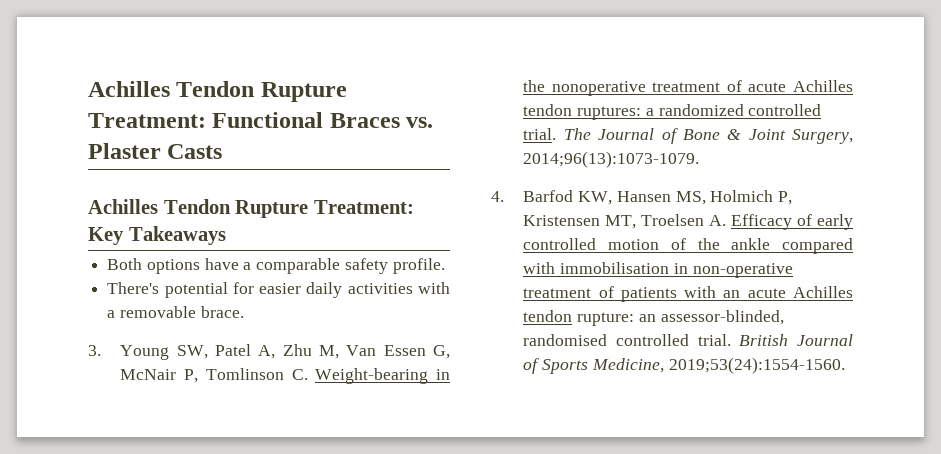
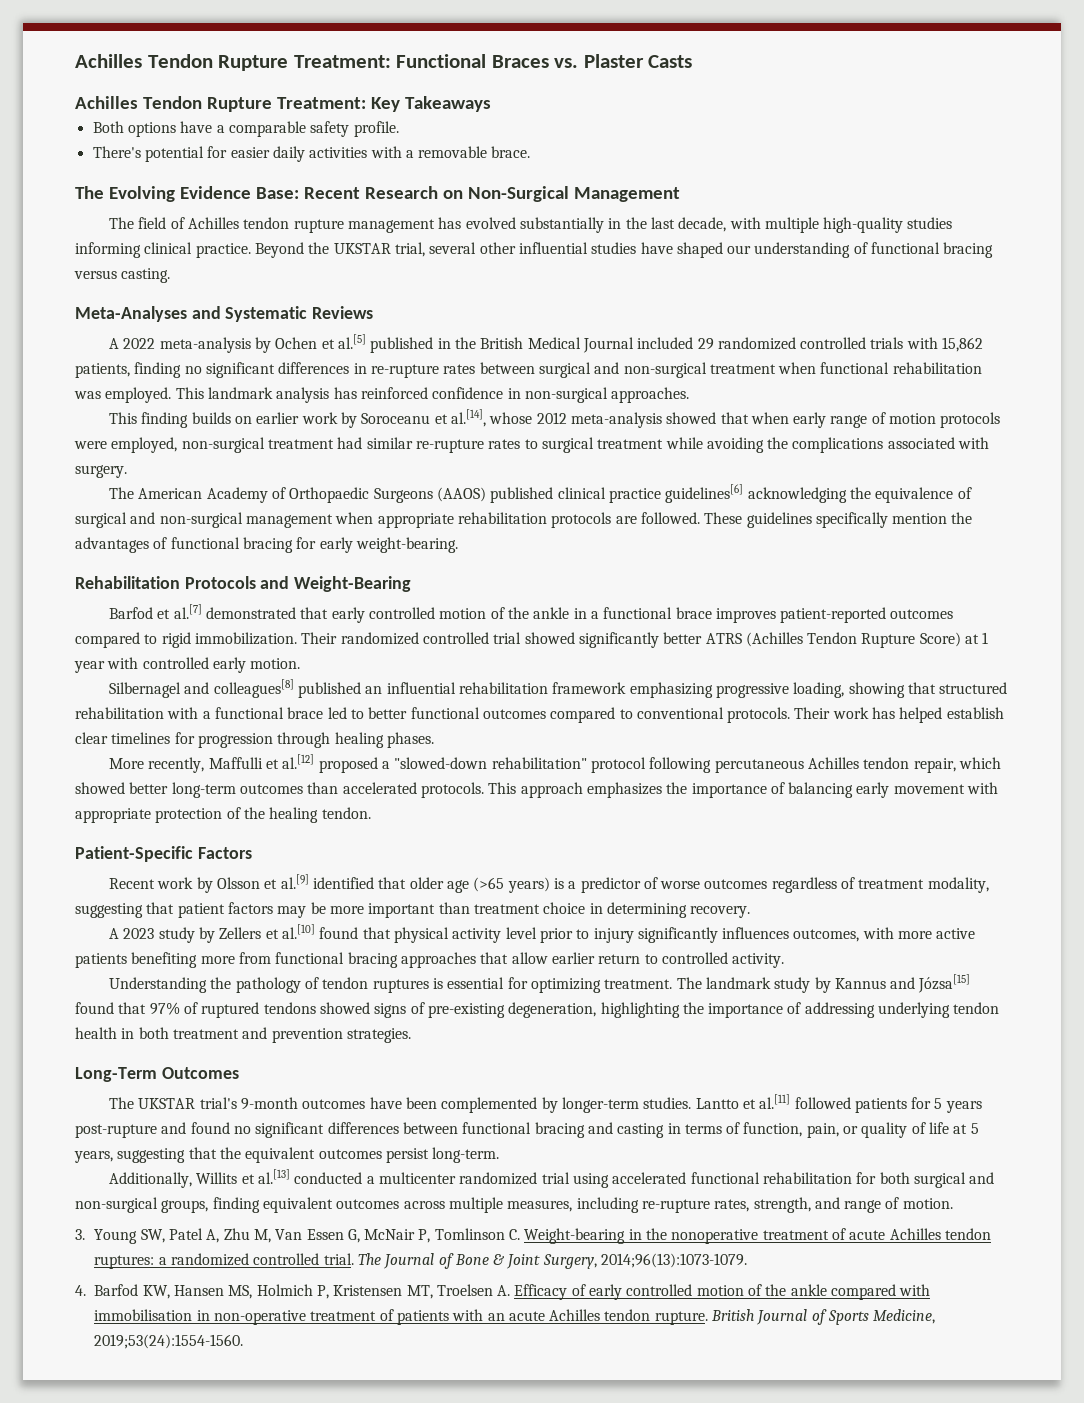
(244, 312) none -> [75,186,680,202] [109,217,953,233] [75,242,994,258] [74,268,171,283] [75,306,374,322] [109,334,984,353] [75,362,982,378] [74,387,690,403] [109,409,1001,428] [74,437,990,453] [75,465,127,478] [109,484,972,503] [75,512,973,528] [75,537,458,553] [75,576,412,592] [109,604,954,623] [75,632,989,648] [74,657,301,673] [109,679,1008,698] [75,707,1004,723] [75,732,434,748] [109,754,1001,773] [75,782,999,798] [75,807,371,823] [75,846,252,862] [109,874,989,893] [75,902,751,918] [109,924,976,943] [75,952,785,968] [109,974,971,993] [75,1002,1000,1018] [75,1027,411,1043] [75,1067,239,1082] [109,1094,982,1113] [75,1122,979,1138] [74,1147,500,1163] [109,1169,995,1188] [75,1197,953,1213] // The Evolving Evidence Base: Recent Research on Non-Surgical Management // The field of Achilles tendon rupture management has evolved substantially in the last decade, with multiple high-quality studies informing clinical practice. Beyond the UKSTAR trial, several other influential studies have shaped our understanding of functional bracing versus casting. // Meta-Analyses and Systematic Reviews // A 2022 meta-analysis by Ochen et al.[5] published in the British Medical Journal included 29 randomized controlled trials with 15,862 patients, finding no significant differences in re-rupture rates between surgical and non-surgical treatment when functional rehabilitation was employed. This landmark analysis has reinforced confidence in non-surgical approaches. // This finding builds on earlier work by Soroceanu et al.[14], whose 2012 meta-analysis showed that when early range of motion protocols were employed, non-surgical treatment had similar re-rupture rates to surgical treatment while avoiding the complications associated with surgery. // The American Academy of Orthopaedic Surgeons (AAOS) published clinical practice guidelines[6] acknowledging the equivalence of surgical and non-surgical management when appropriate rehabilitation protocols are followed. These guidelines specifically mention the advantages of functional bracing for early weight-bearing. // Rehabilitation Protocols and Weight-Bearing // Barfod et al.[7] demonstrated that early controlled motion of the ankle in a functional brace improves patient-reported outcomes compared to rigid immobilization. Their randomized controlled trial showed significantly better ATRS (Achilles Tendon Rupture Score) at 1 year with controlled early motion. // Silbernagel and colleagues[8] published an influential rehabilitation framework emphasizing progressive loading, showing that structured rehabilitation with a functional brace led to better functional outcomes compared to conventional protocols. Their work has helped establish clear timelines for progression through healing phases. // More recently, Maffulli et al.[12] proposed a "slowed-down rehabilitation" protocol following percutaneous Achilles tendon repair, which showed better long-term outcomes than accelerated protocols. This approach emphasizes the importance of balancing early movement with appropriate protection of the healing tendon. // Patient-Specific Factors // Recent work by Olsson et al.[9] identified that older age (>65 years) is a predictor of worse outcomes regardless of treatment modality, suggesting that patient factors may be more important than treatment choice in determining recovery. // A 2023 study by Zellers et al.[10] found that physical activity level prior to injury significantly influences outcomes, with more active patients benefiting more from functional bracing approaches that allow earlier return to controlled activity. // Understanding the pathology of tendon ruptures is essential for optimizing treatment. The landmark study by Kannus and Józsa[15] found that 97% of ruptured tendons showed signs of pre-existing degeneration, highlighting the importance of addressing underlying tendon health in both treatment and prevention strategies. // Long-Term Outcomes // The UKSTAR trial's 9-month outcomes have been complemented by longer-term studies. Lantto et al.[11] followed patients for 5 years post-rupture and found no significant differences between functional bracing and casting in terms of function, pain, or quality of life at 5 years, suggesting that the equivalent outcomes persist long-term. // Additionally, Willits et al.[13] conducted a multicenter randomized trial using accelerated functional rehabilitation for both surgical and non-surgical groups, finding equivalent outcomes across multiple measures, including re-rupture rates, strength, and range of motion.
[577,310,784,326] [523,334,731,346] rupture: an assessor-blinded, randomised controlled trial. -> [654,1311,708,1325] rupture.

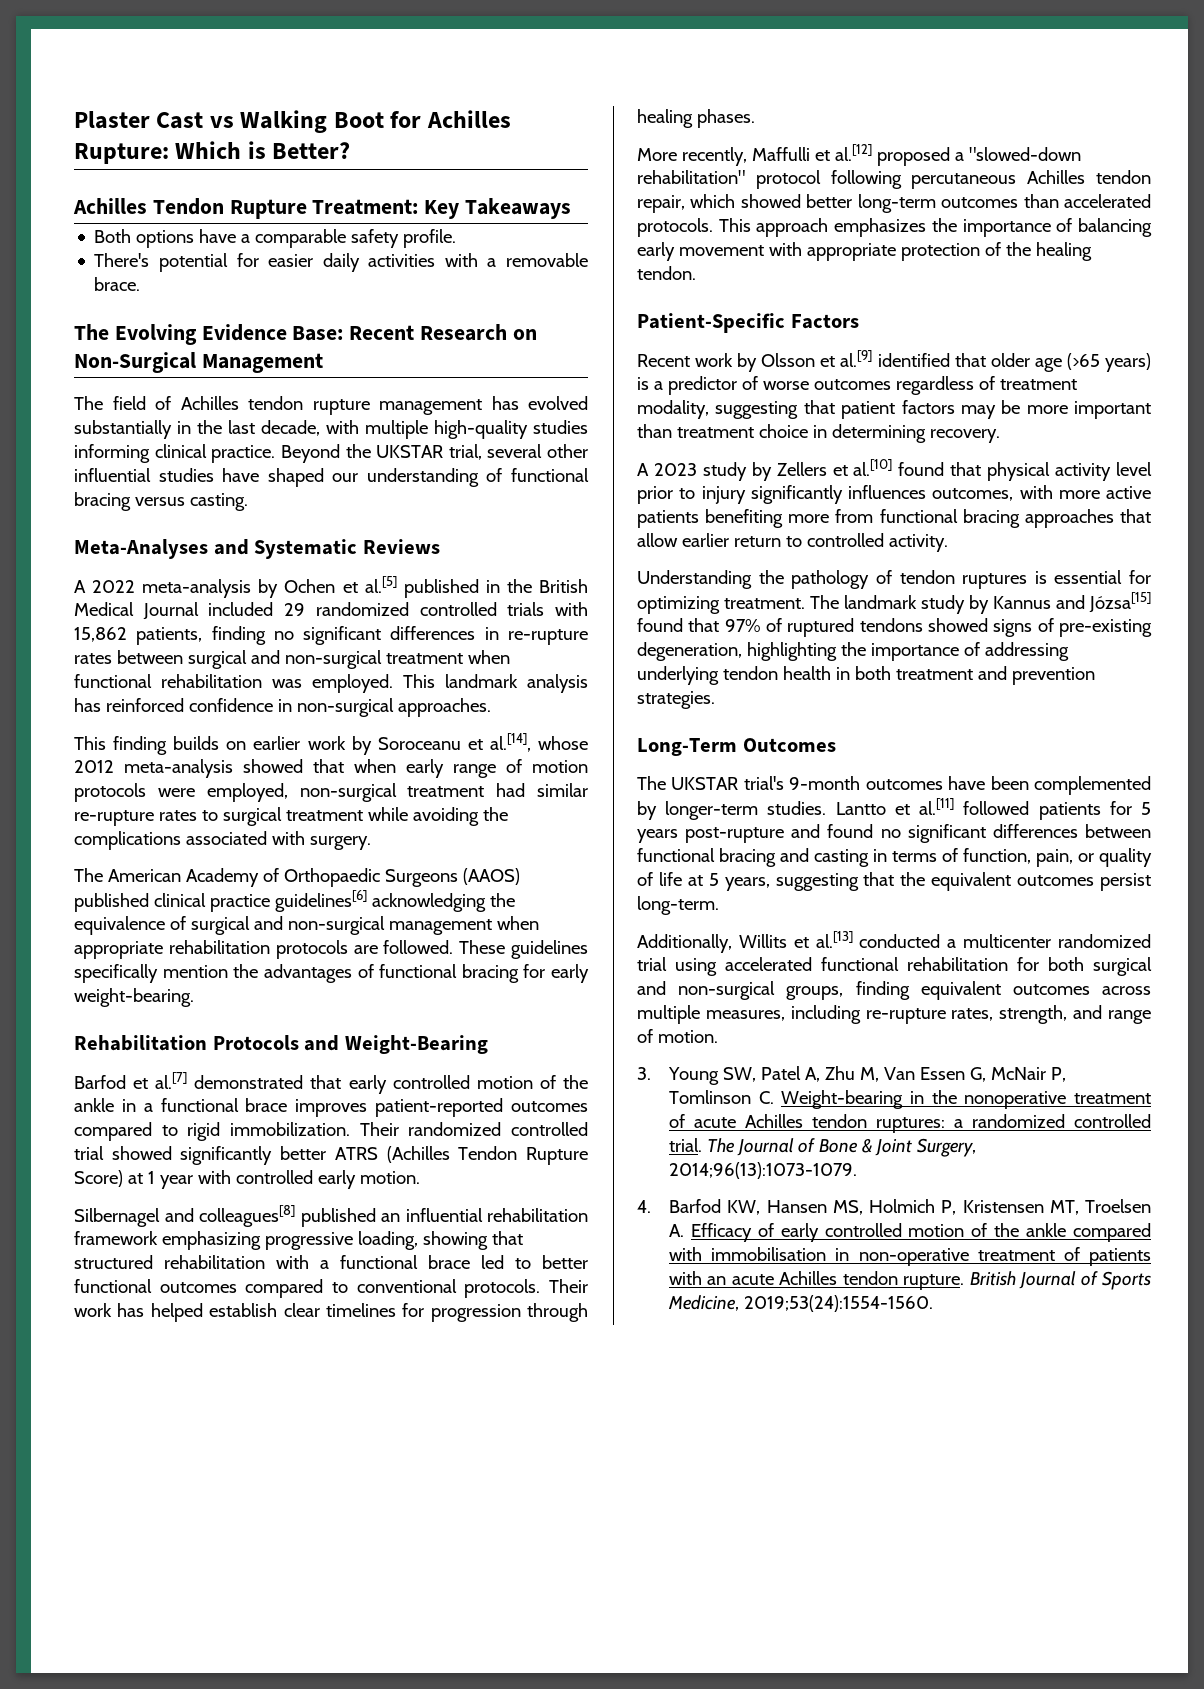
[75,54,693,71] Achilles Tendon Rupture Treatment: Functional Braces vs. Plaster Casts -> [74,110,511,133] [74,141,351,164] Plaster Cast vs Walking Boot for Achilles Rupture: Which is Better?

